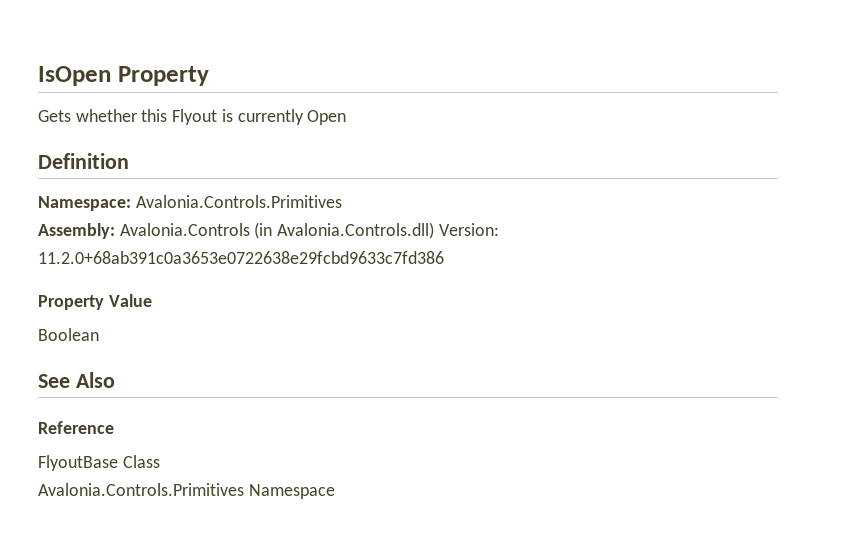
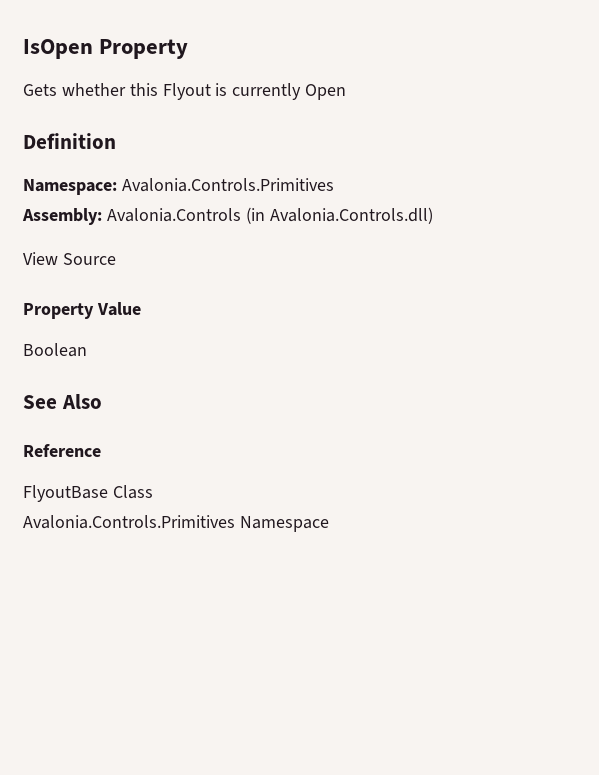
[438,223,499,236] [38,251,444,264] Version: 11.2.0+68ab391c0a3653e0722638e29fcbd9633c7fd386 -> [23,252,116,265] // View Source

